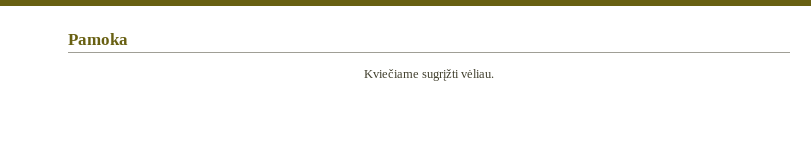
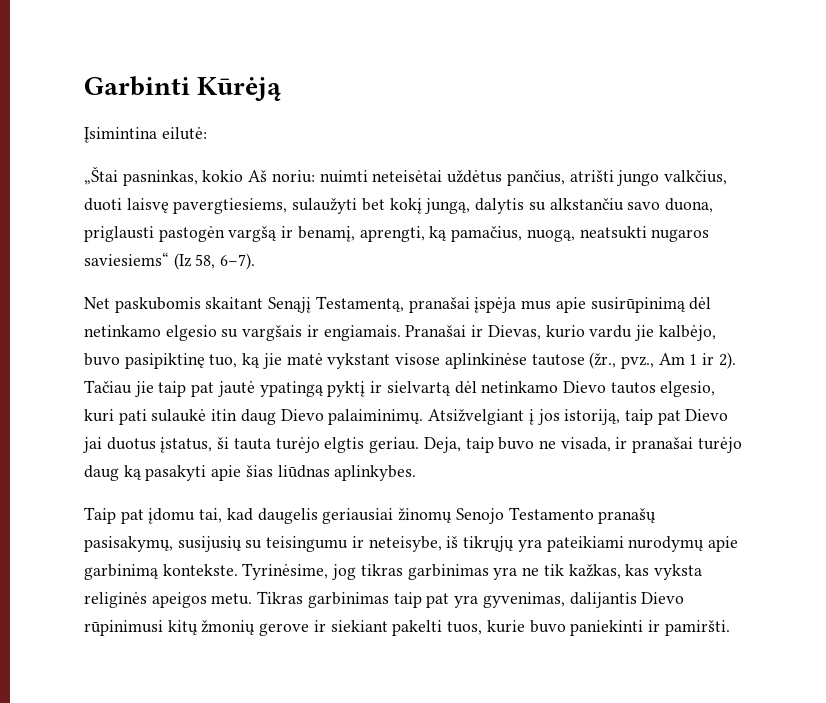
[68,33,128,45] [363,69,495,81] Pamoka // Kviečiame sugrįžti vėliau. -> [84,76,282,101] [84,127,207,143] [84,167,727,186] [84,198,713,214] [84,226,710,242] [84,252,256,270] [84,296,712,313] [84,325,716,341] [84,352,736,369] [84,380,716,397] [84,409,729,425] [83,437,742,453] [84,465,417,481] [84,507,657,524] [84,536,738,552] [84,563,702,580] [84,591,685,608] [84,620,730,636] Garbinti Kūrėją // Įsimintina eilutė: // „Štai pasninkas, kokio Aš noriu: nuimti neteisėtai uždėtus pančius, atrišti jungo valkčius, duoti laisvę pavergtiesiems, sulaužyti bet kokį jungą, dalytis su alkstančiu savo duona, priglausti pastogėn vargšą ir benamį, aprengti, ką pamačius, nuogą, neatsukti nugaros saviesiems“ (Iz 58, 6–7). // Net paskubomis skaitant Senąjį Testamentą, pranašai įspėja mus apie susirūpinimą dėl netinkamo elgesio su vargšais ir engiamais. Pranašai ir Dievas, kurio vardu jie kalbėjo, buvo pasipiktinę tuo, ką jie matė vykstant visose aplinkinėse tautose (žr., pvz., Am 1 ir 2). Tačiau jie taip pat jautė ypatingą pyktį ir sielvartą dėl netinkamo Dievo tautos elgesio, kuri pati sulaukė itin daug Dievo palaiminimų. Atsižvelgiant į jos istoriją, taip pat Dievo jai duotus įstatus, ši tauta turėjo elgtis geriau. Deja, taip buvo ne visada, ir pranašai turėjo daug ką pasakyti apie šias liūdnas aplinkybes. // Taip pat įdomu tai, kad daugelis geriausiai žinomų Senojo Testamento pranašų pasisakymų, susijusių su teisingumu ir neteisybe, iš tikrųjų yra pateikiami nurodymų apie garbinimą kontekste. Tyrinėsime, jog tikras garbinimas yra ne tik kažkas, kas vyksta religinės apeigos metu. Tikras garbinimas taip pat yra gyvenimas, dalijantis Dievo rūpinimusi kitų žmonių gerove ir siekiant pakelti tuos, kurie buvo paniekinti ir pamiršti.

